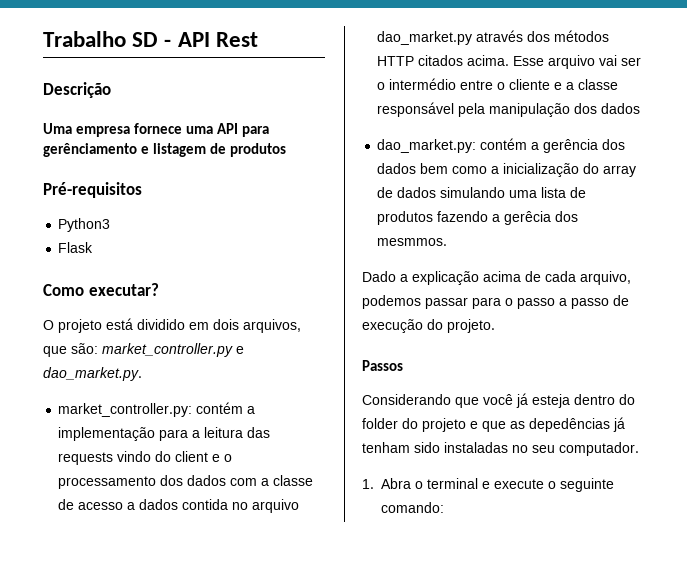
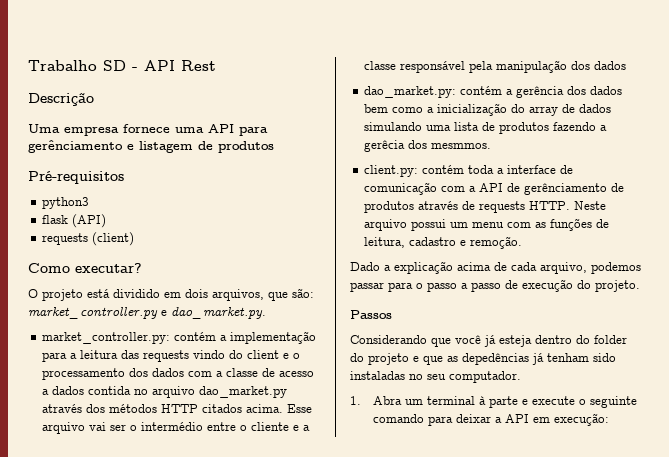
[58,218,111,232] [58,242,94,253] Python3 // Flask -> [42,197,90,209] [42,214,107,228] [42,232,135,246] python3 // flask (API) // requests (client)
(448, 242) none -> [364,165,574,177] [364,182,625,195] [364,201,607,213] [364,218,610,231] [364,236,523,249] // client.py: contém toda a interface de comunicação com a API de gerênciamento de produtos através de requests HTTP. Neste arquivo possui um menu com as funções de leitura, cadastro e remoção.
[415,478,614,492] [381,502,444,513] o terminal e execute o seguinte comando: -> [405,396,638,408] [373,413,610,426] um terminal à parte e execute o seguinte comando para deixar a API em execução:

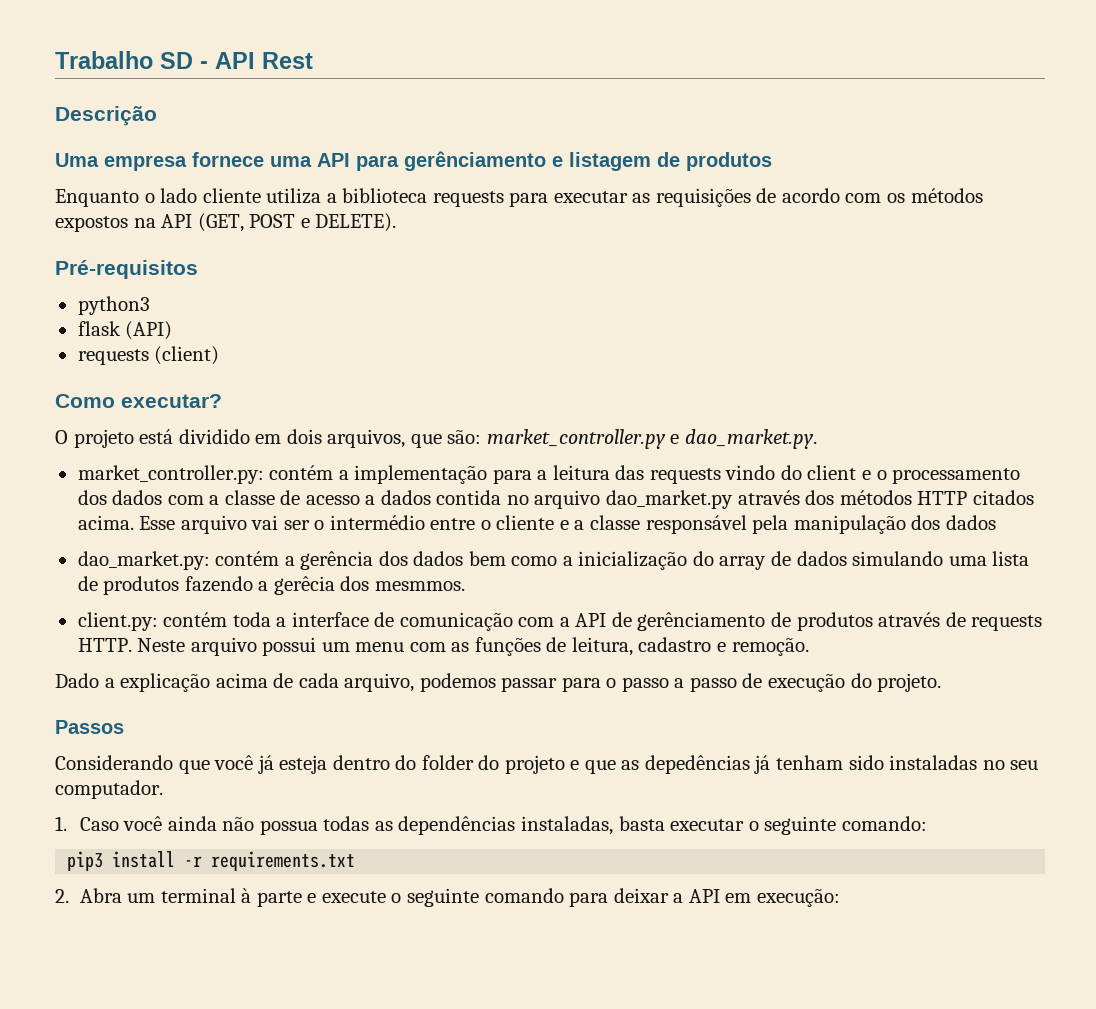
(274, 147) none -> [55,188,983,207] [55,213,397,232] // Enquanto o lado cliente utiliza a biblioteca requests para executar as requisições de acordo com os métodos expostos na API (GET, POST e DELETE).
(361, 400) none -> [79,816,927,835] [67,851,356,871] [55,889,69,903] Caso você ainda não possua todas as dependências instaladas, basta executar o seguinte comando: // pip3 install -r requirements.txt // 2.

